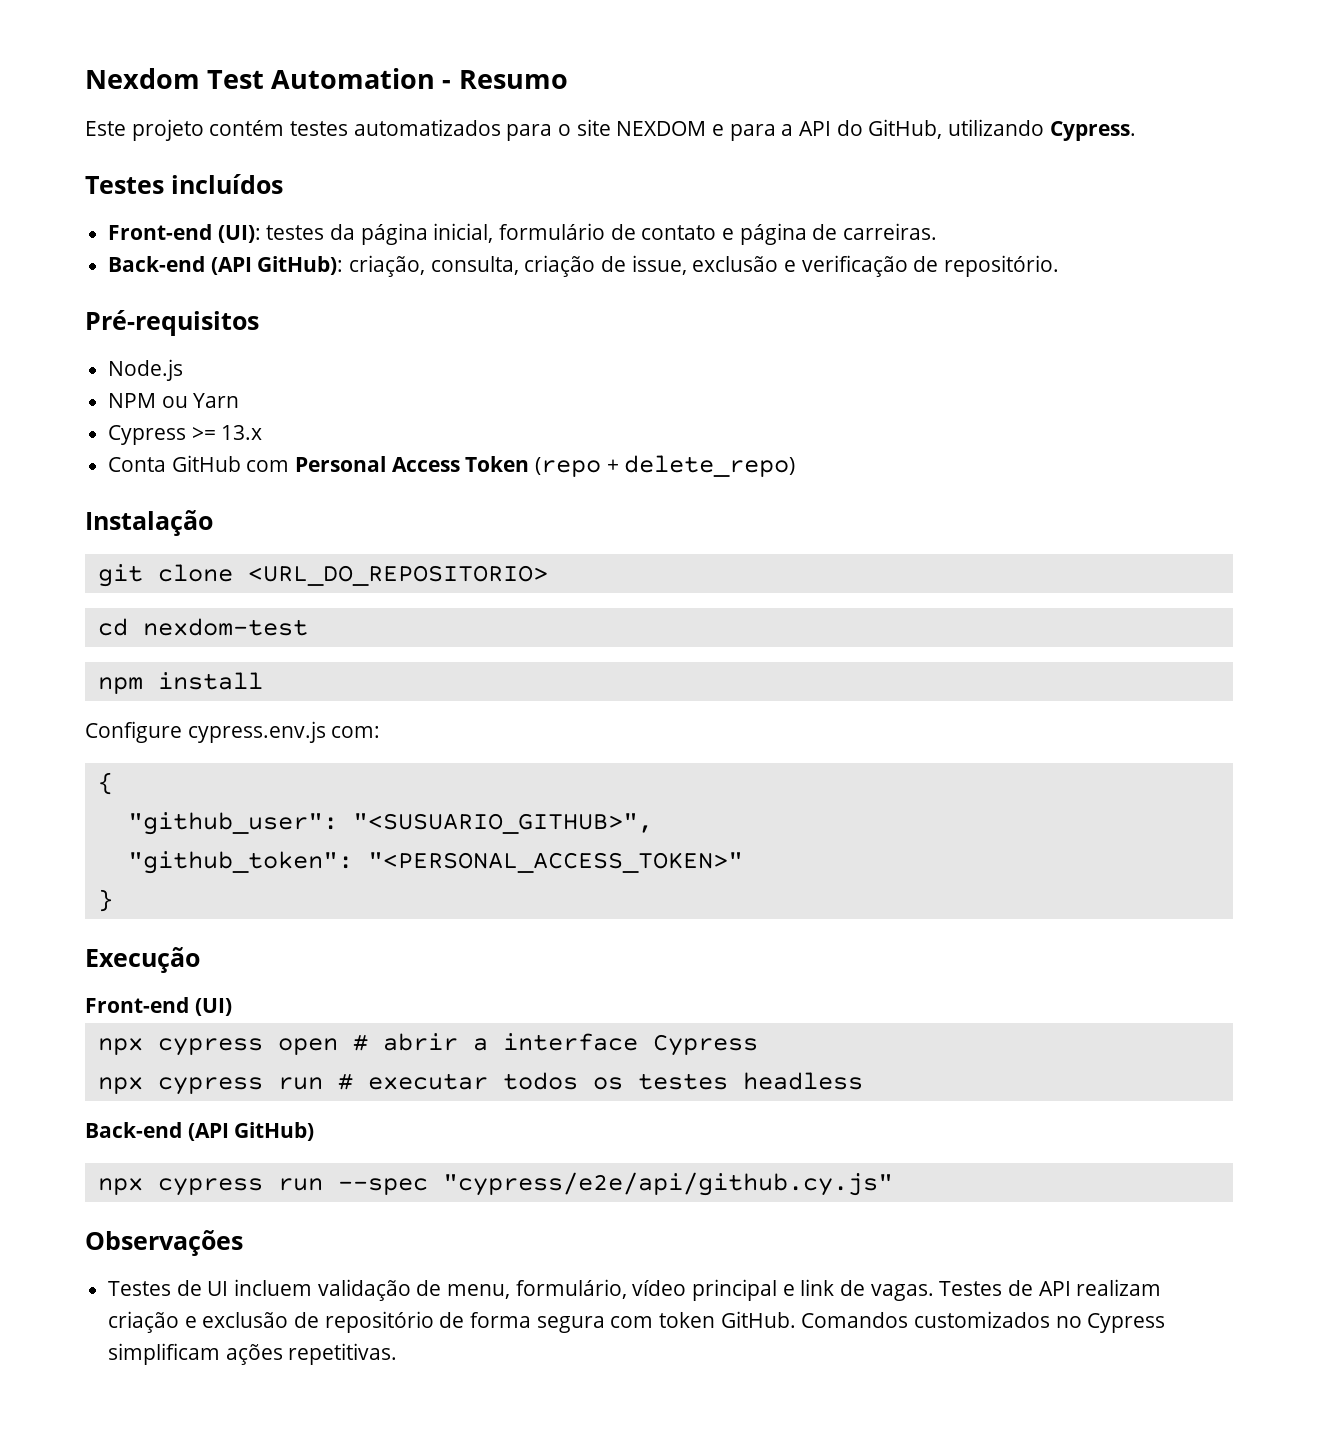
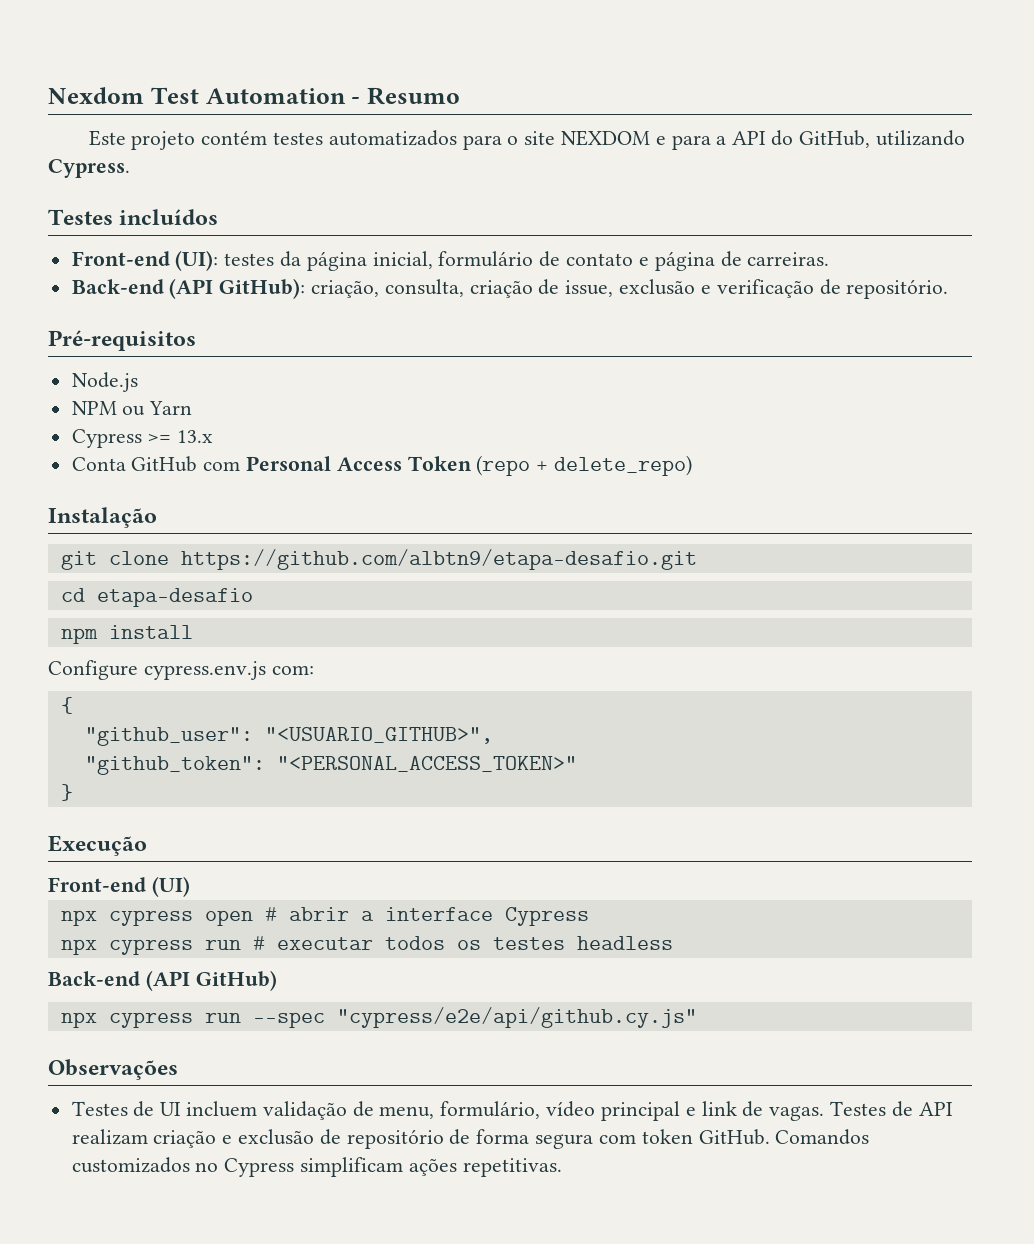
[247,565,548,586] <URL_DO_REPOSITORIO> -> [180,549,697,570] https://github.com/albtn9/etapa-desafio.git
[142,618,308,636] nexdom-test -> [96,588,253,607] etapa-desafio
[352,813,653,834] "<SUSUARIO_GITHUB>", -> [264,727,493,744] "<USUARIO_GITHUB>",

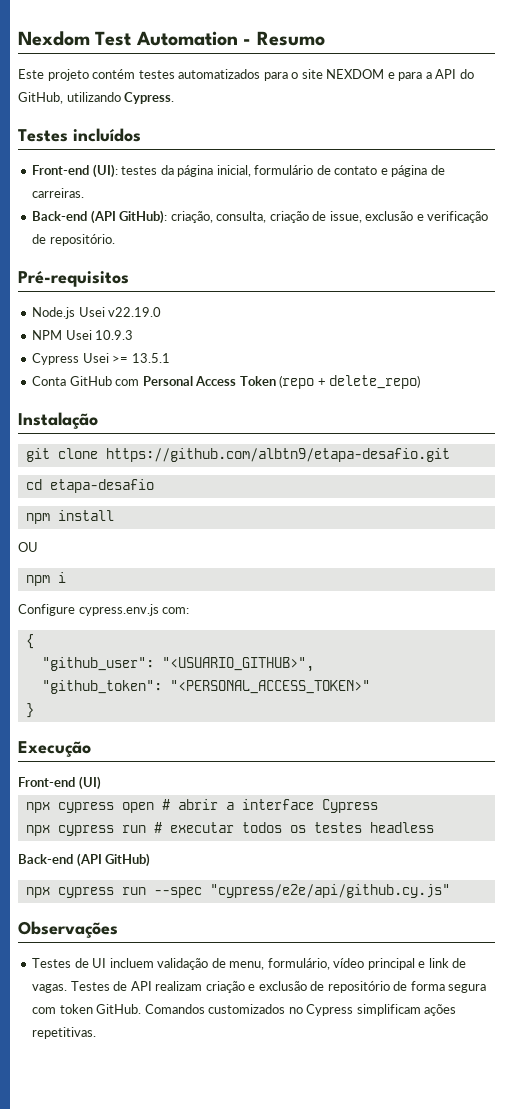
(138, 382) none -> [78,307,162,317] Usei v22.19.0
[122,401,193,416] [71,429,214,448] ou Yarn // Cypress >= 13.x -> [65,330,134,340] [32,353,170,365] Usei 10.9.3 // Cypress Usei >= 13.5.1
(193, 632) none -> [18,542,38,552] [25,572,66,586] // OU // npm i

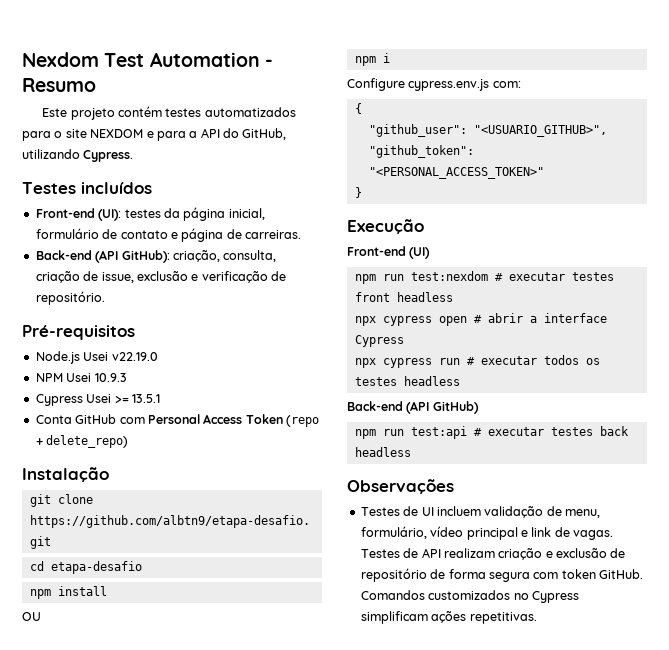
(101, 783) none -> [354,271,614,284] [354,292,453,302] // npm run test:nexdom # executar testes front headless
[25,884,450,898] npx cypress run --spec "cypress/e2e/api/github.cy.js" -> [354,426,629,439] [354,447,411,457] npm run test:api # executar testes back headless

